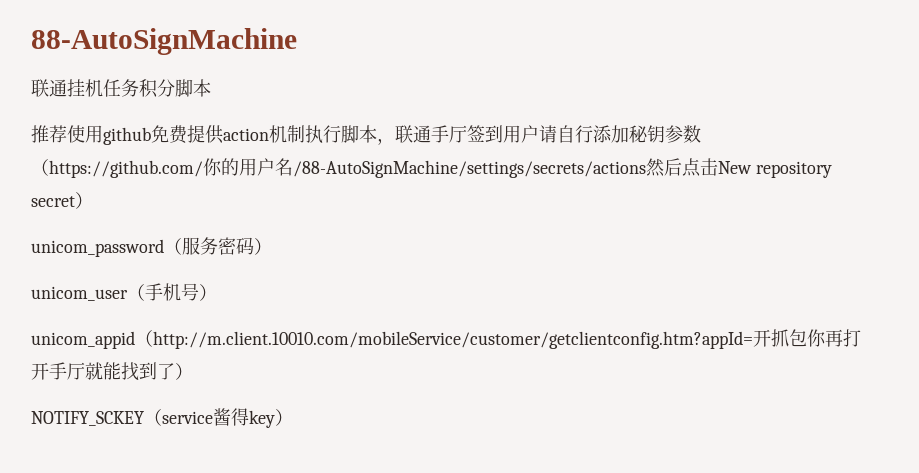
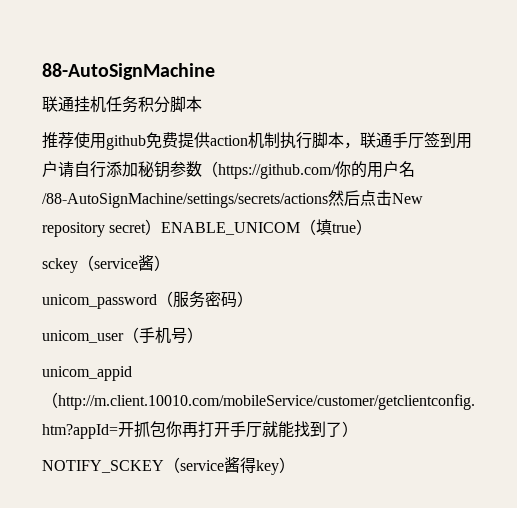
(93, 200) none -> [161,219,373,235] [42,255,170,273] ENABLE_UNICOM（填true） // sckey（service酱）

